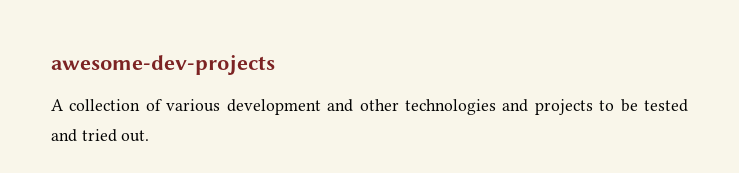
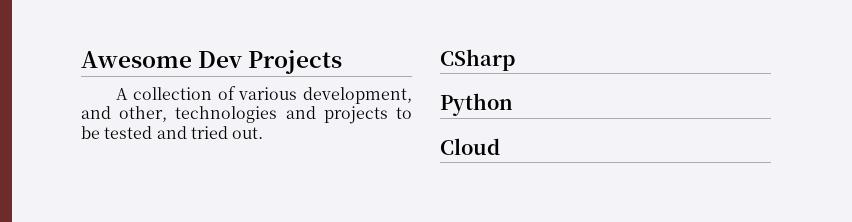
[51,54,275,75] awesome-dev-projects -> [81,50,343,74] Awesome Dev Projects
[226,99,399,115] development and other -> [303,87,412,104] [81,106,168,122] development, and other,
(150, 136) none -> [440,49,515,71] [440,93,513,116] [440,138,500,155] // CSharp // Python // Cloud

